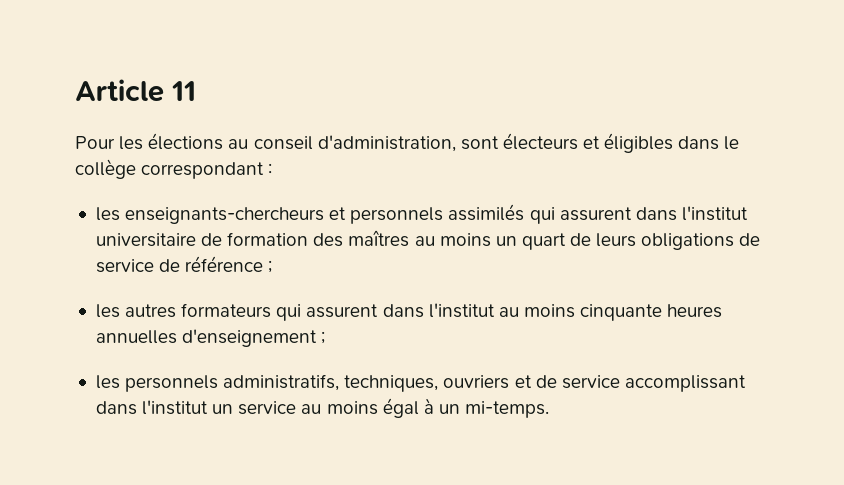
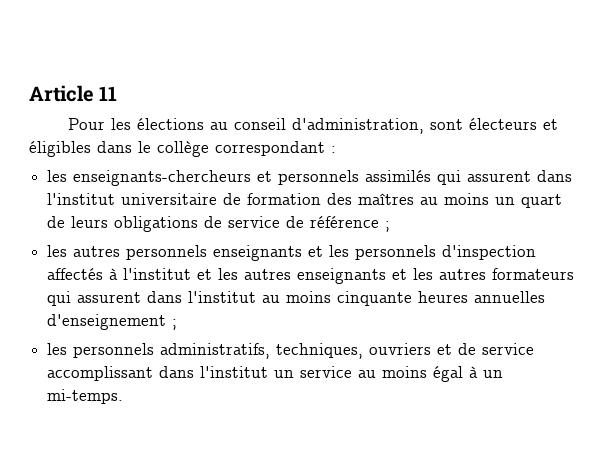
(177, 311) none -> [126,245,537,261] [47,268,487,284] personnels enseignants et les personnels d'inspection affectés à l'institut et les autres enseignants et les autres

